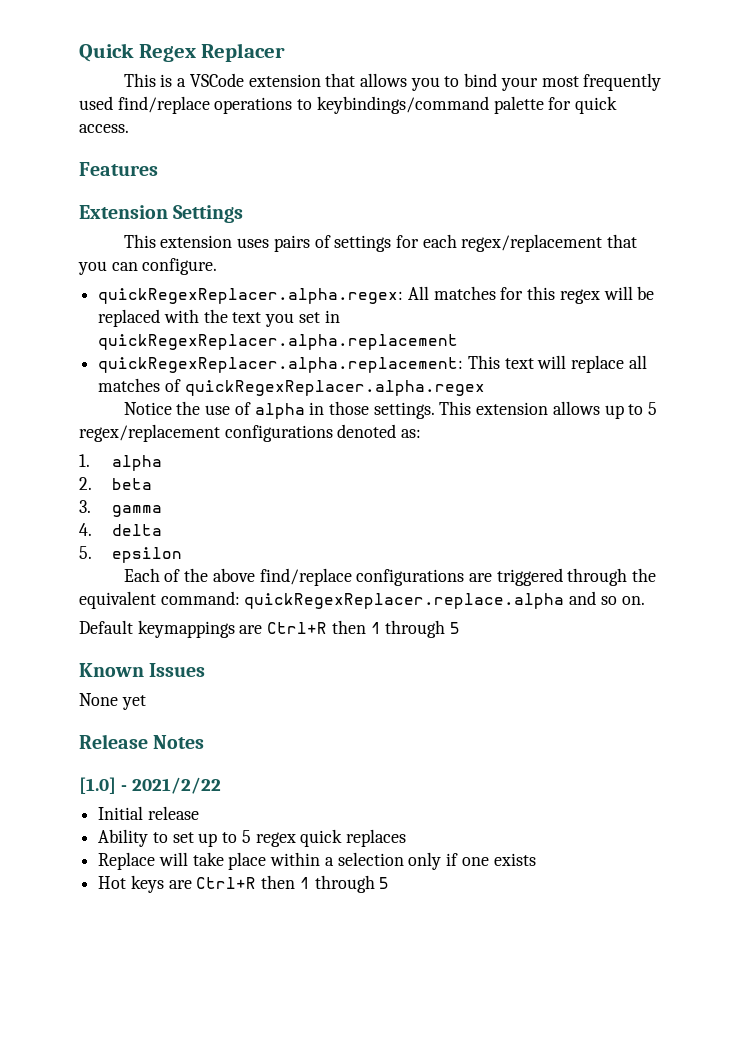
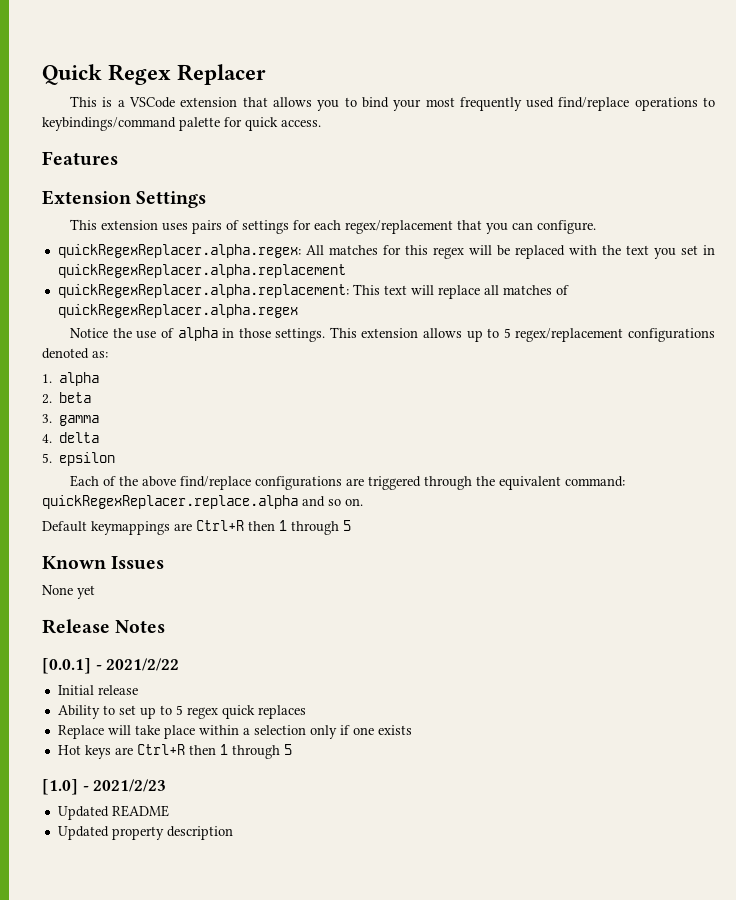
[79,777,116,794] [1.0] -> [42,658,91,674] [0.0.1]
(390, 883) none -> [42,779,167,795] [57,805,169,820] [57,826,233,840] // [1.0] - 2021/2/23 // Updated README // Updated property description

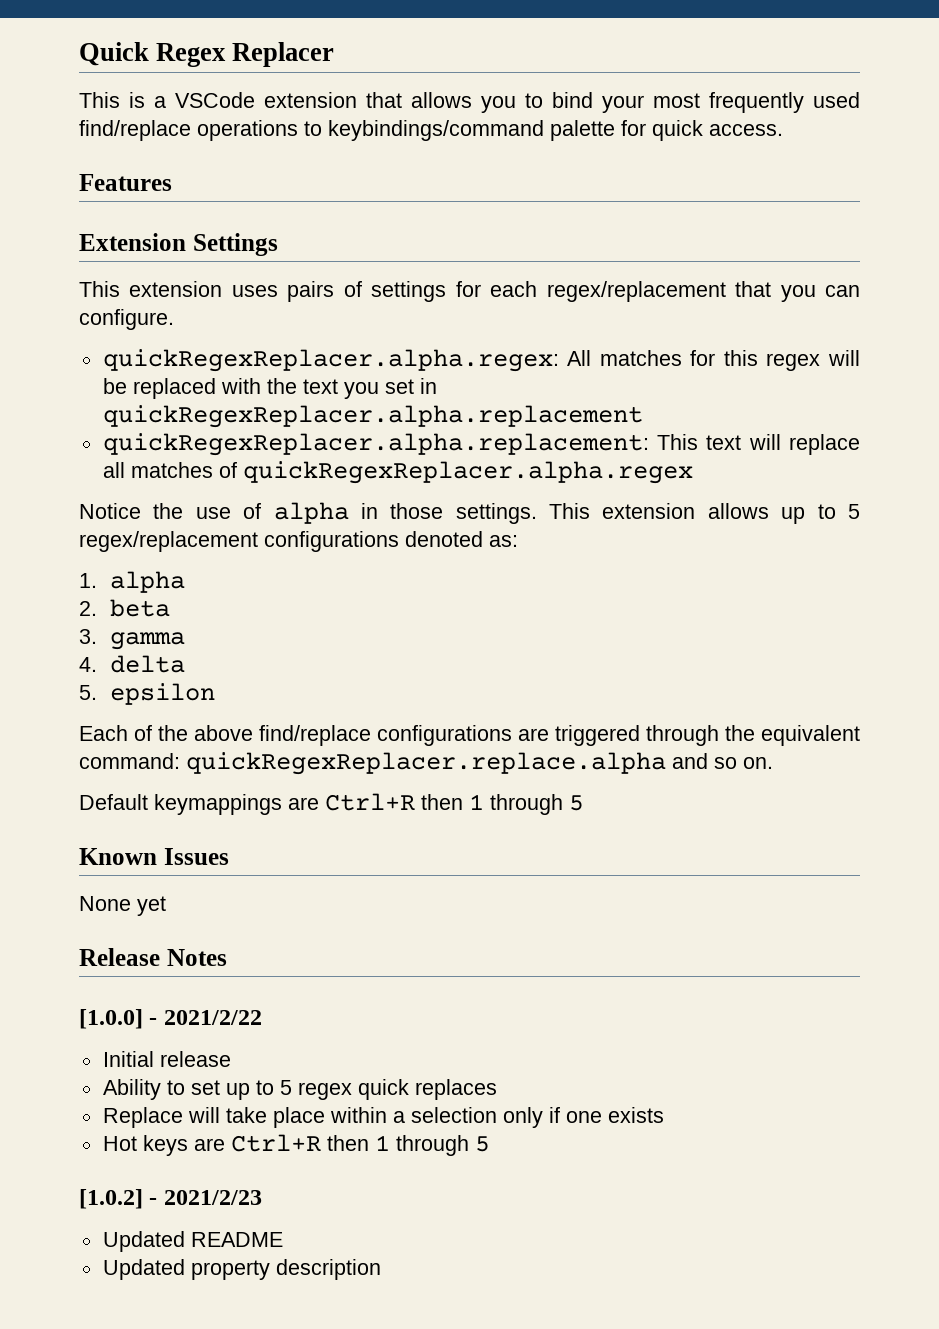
[42,658,91,674] [0.0.1] -> [79,1009,143,1029] [1.0.0]
[42,779,78,795] [1.0] -> [79,1189,143,1209] [1.0.2]

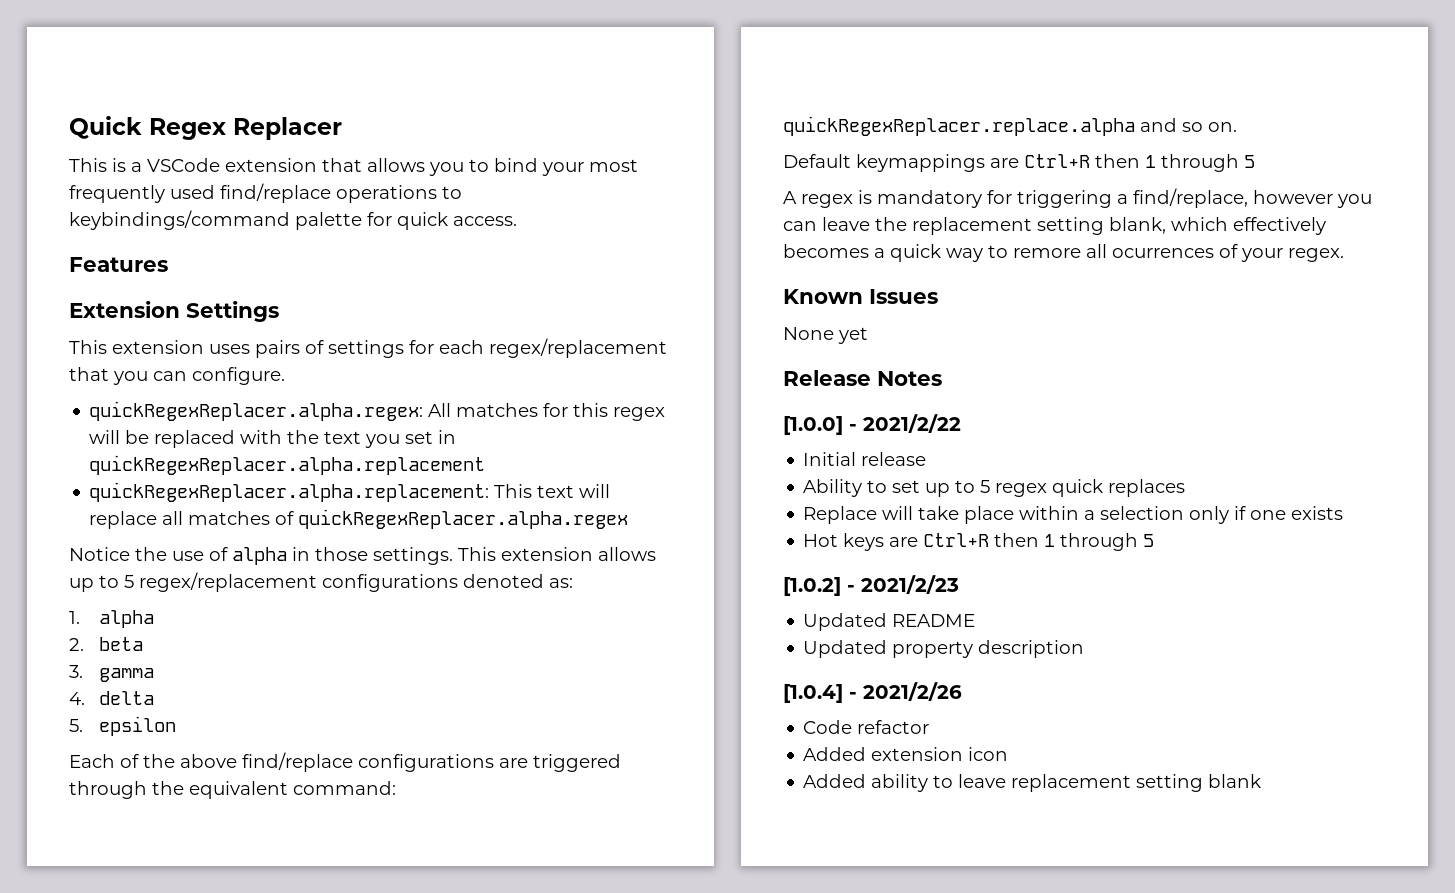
(584, 803) none -> [783,188,1372,208] [783,217,1326,235] [783,244,1344,262] // A regex is mandatory for triggering a find/replace, however you can leave the replacement setting blank, which effectively becomes a quick way to remore all ocurrences of your regex.
(381, 1269) none -> [783,682,962,703] [803,720,930,734] [803,747,1009,761] [803,774,1262,792] // [1.0.4] - 2021/2/26 // Code refactor // Added extension icon // Added ability to leave replacement setting blank

